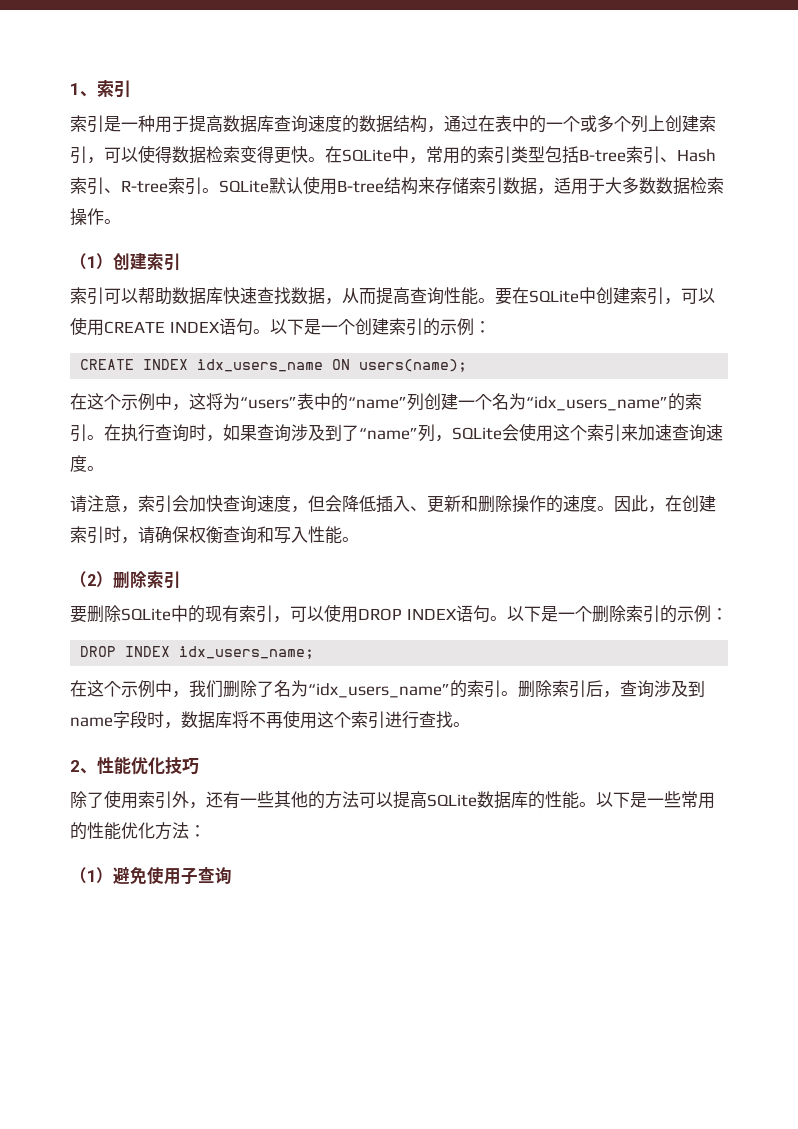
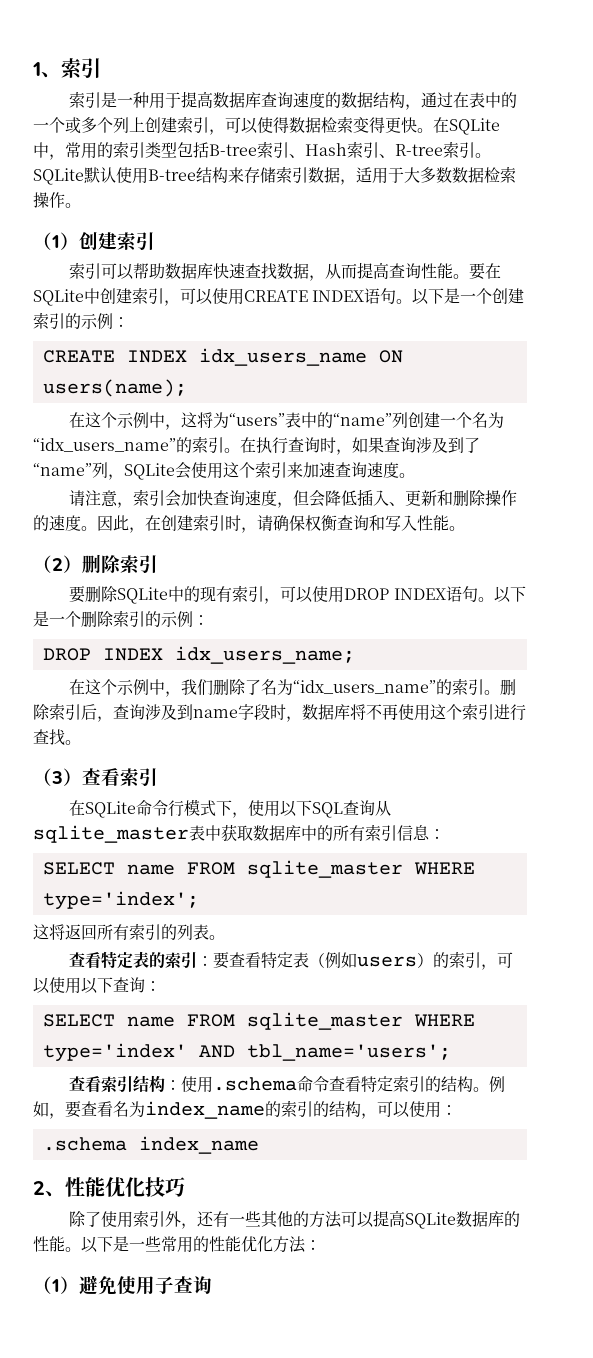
(470, 724) none -> [33,768,158,787] [69,799,392,818] [33,824,445,843] [42,860,475,878] [42,891,199,910] [33,923,225,941] [69,951,514,970] [33,977,161,994] [42,1012,475,1030] [42,1043,451,1062] [69,1075,506,1093] [33,1100,457,1119] [42,1136,259,1154] // （3）查看索引 // 在SQLite命令行模式下，使用以下SQL查询从sqlite_master表中获取数据库中的所有索引信息： // SELECT name FROM sqlite_master WHERE type='index'; // 这将返回所有索引的列表。 // 查看特定表的索引：要查看特定表（例如users）的索引，可以使用以下查询： // SELECT name FROM sqlite_master WHERE type='index' AND tbl_name='users'; // 查看索引结构：使用.schema命令查看特定索引的结构。例如，要查看名为index_name的索引的结构，可以使用： // .schema index_name

